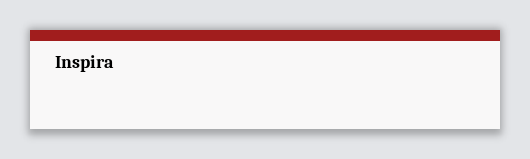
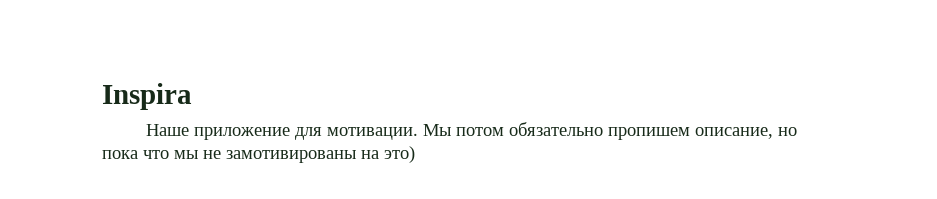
(114, 63) none -> [145,122,797,140] [102,146,415,163] // Наше приложение для мотивации. Мы потом обязательно пропишем описание, но пока что мы не замотивированы на это)

